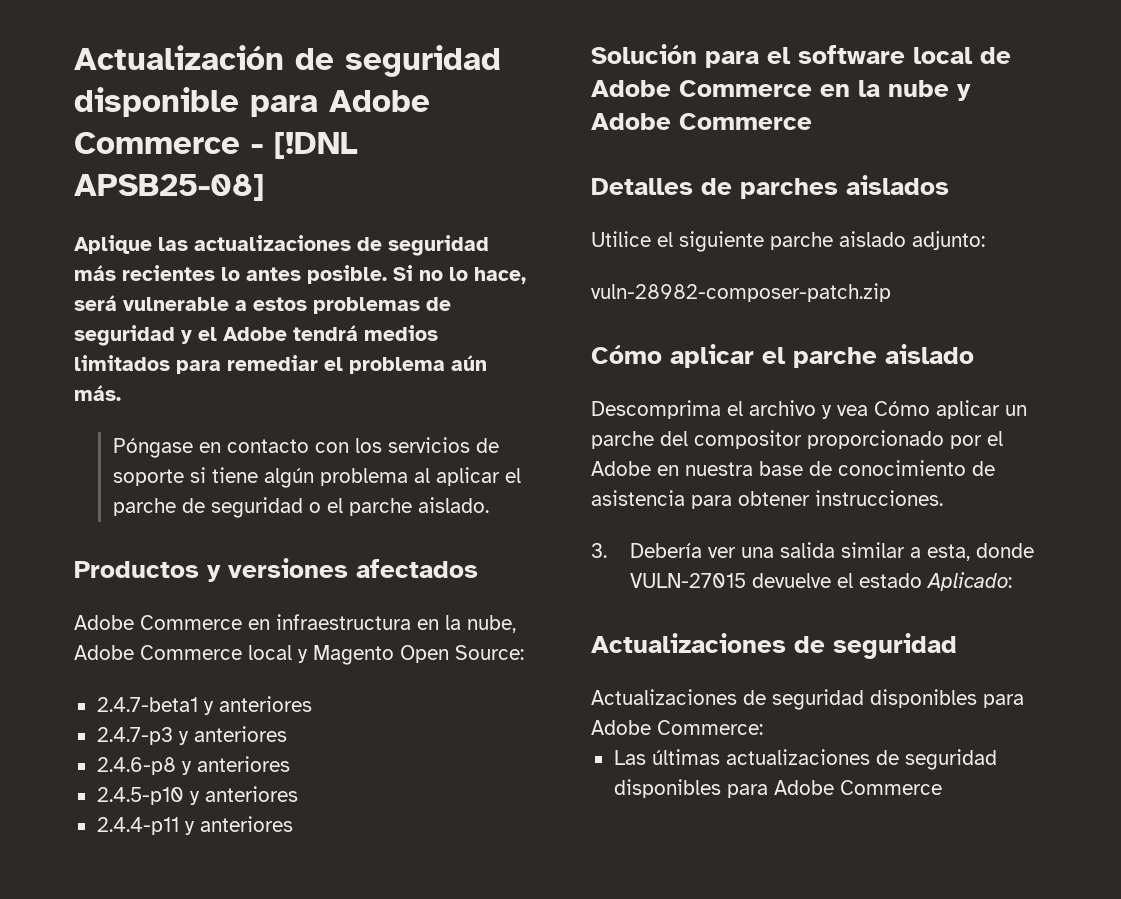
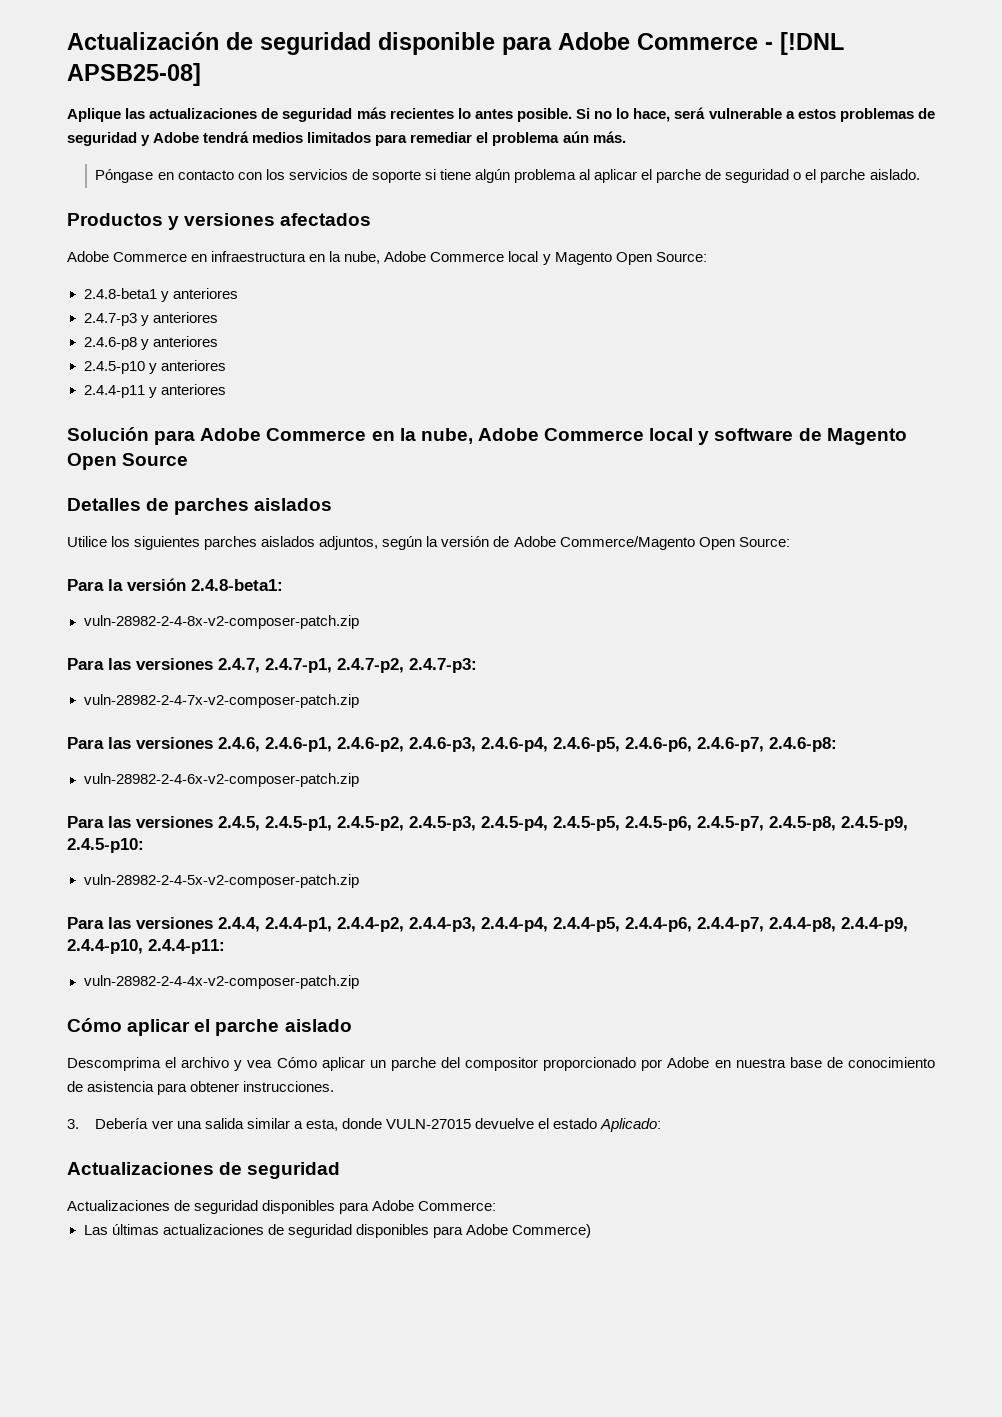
[198,327,217,341] el -> (151, 140) none
[96,697,198,712] 2.4.7-beta1 -> [83,288,157,299] 2.4.8-beta1
[767,45,1011,64] el software local de -> (196, 437) none
[888,80,971,101] [591,113,812,130] nube y Adobe Commerce -> [420,428,907,445] [67,453,189,470] nube, Adobe Commerce local y software de Magento Open Source
[657,231,985,252] [591,283,891,302] el siguiente parche aislado adjunto: // vuln-28982-composer-patch.zip -> [111,536,790,550] [67,578,283,591] [83,615,359,629] [67,658,477,673] [83,694,359,708] [67,737,837,752] [83,773,359,787] [67,816,908,831] [67,838,144,853] [83,874,359,888] [67,917,908,932] [67,939,225,954] [83,975,359,989] los siguientes parches aislados adjuntos, según la versión de Adobe Commerce/Magento Open Source: // Para la versión 2.4.8-beta1: // vuln-28982-2-4-8x-v2-composer-patch.zip // Para las versiones 2.4.7, 2.4.7-p1, 2.4.7-p2, 2.4.7-p3: // vuln-28982-2-4-7x-v2-composer-patch.zip // Para las versiones 2.4.6, 2.4.6-p1, 2.4.6-p2, 2.4.6-p3, 2.4.6-p4, 2.4.6-p5, 2.4.6-p6, 2.4.6-p7, 2.4.6-p8: // vuln-28982-2-4-6x-v2-composer-patch.zip // Para las versiones 2.4.5, 2.4.5-p1, 2.4.5-p2, 2.4.5-p3, 2.4.5-p4, 2.4.5-p5, 2.4.5-p6, 2.4.5-p7, 2.4.5-p8, 2.4.5-p9, 2.4.5-p10: // vuln-28982-2-4-5x-v2-composer-patch.zip // Para las versiones 2.4.4, 2.4.4-p1, 2.4.4-p2, 2.4.4-p3, 2.4.4-p4, 2.4.4-p5, 2.4.4-p6, 2.4.4-p7, 2.4.4-p8, 2.4.4-p9, 2.4.4-p10, 2.4.4-p11: // vuln-28982-2-4-4x-v2-composer-patch.zip
[987,431,1003,446] el -> (663, 1065) none
[839,780,942,795] Commerce -> [511,1224,591,1238] Commerce)

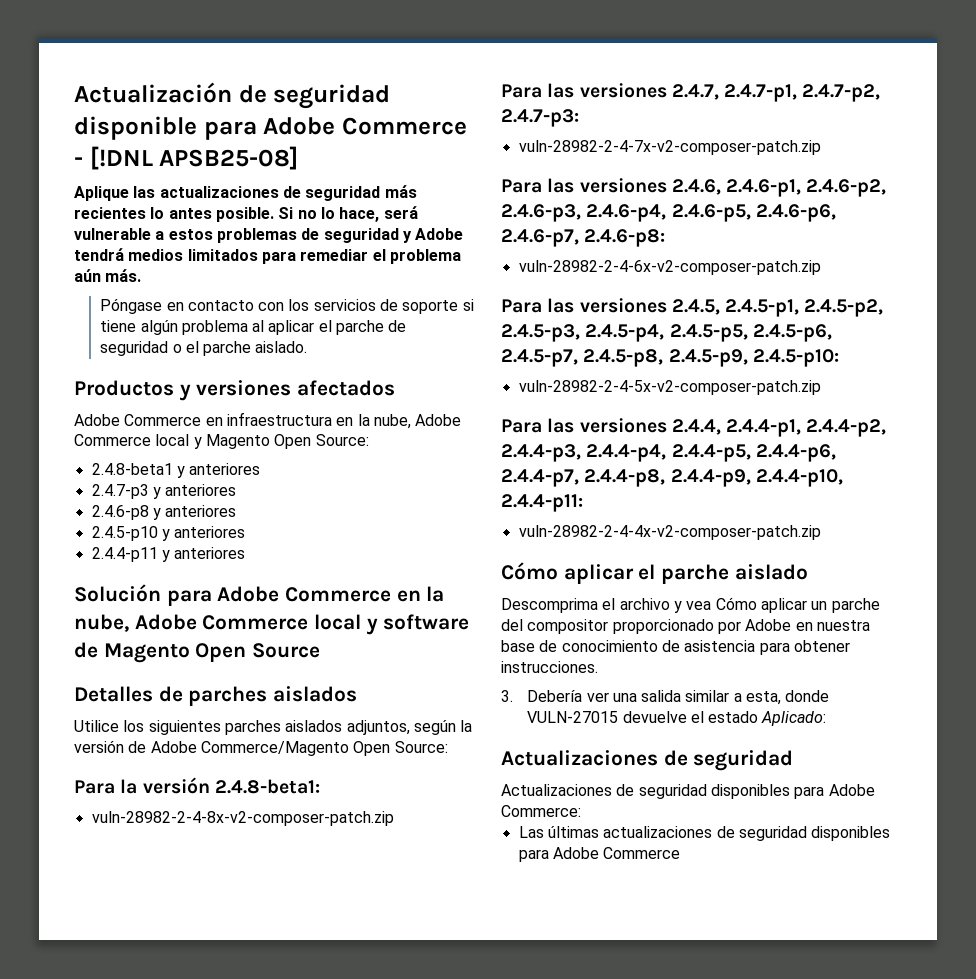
[511,1224,591,1238] Commerce) -> [603,847,681,859] Commerce

